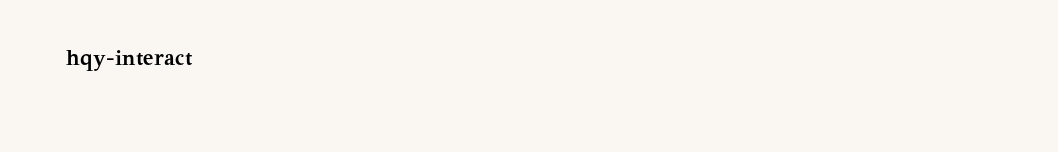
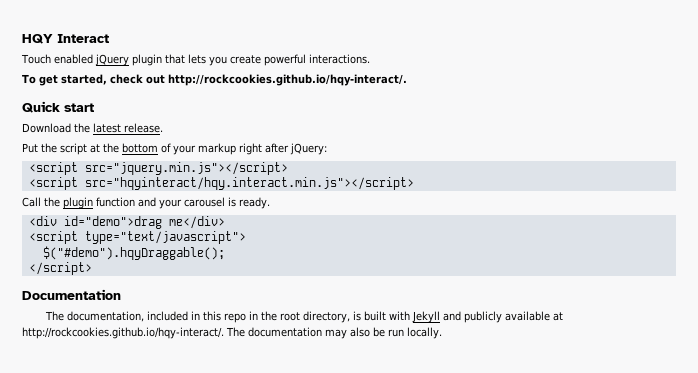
[66,50,193,71] hqy-interact -> [22,34,109,44] [21,54,370,66] [22,74,407,86] [22,101,94,113] [22,123,163,133] [22,143,327,155] [28,162,288,175] [28,177,414,190] [22,197,270,209] [28,216,225,229] [28,231,246,244] [42,246,225,260] [28,262,92,275] [22,289,121,300] [44,311,563,323] [22,327,442,339] HQY Interact // Touch enabled jQuery plugin that lets you create powerful interactions. // To get started, check out http://rockcookies.github.io/hqy-interact/. // Quick start // Download the latest release. // Put the script at the bottom of your markup right after jQuery: // <script src="jquery.min.js"></script> // <script src="hqyinteract/hqy.interact.min.js"></script> // Call the plugin function and your carousel is ready. // <div id="demo">drag me</div> // <script type="text/javascript"> // $("#demo").hqyDraggable(); // </script> // Documentation // The documentation, included in this repo in the root directory, is built with Jekyll and publicly available at http://rockcookies.github.io/hqy-interact/. The documentation may also be run locally.

